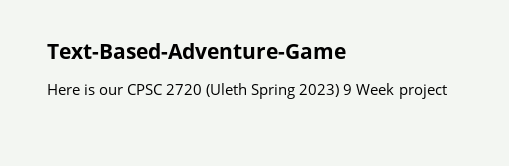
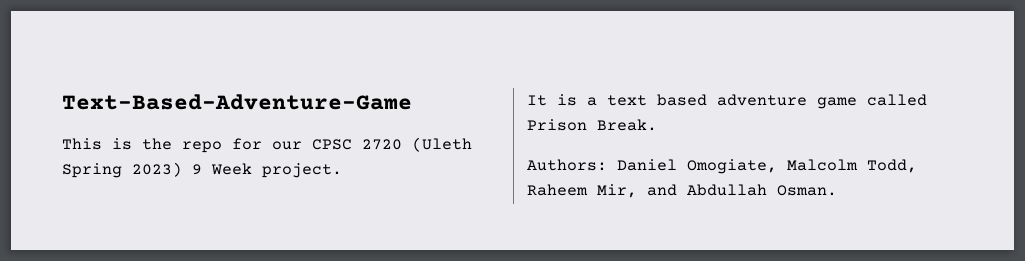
[47,84,96,95] Here is -> [62,138,262,153] This is the repo for
[398,84,447,99] project -> [262,163,342,178] [527,94,927,109] [527,119,657,131] [527,159,917,174] [527,184,837,198] project. // It is a text based adventure game called Prison Break. // Authors: Daniel Omogiate, Malcolm Todd, Raheem Mir, and Abdullah Osman.

